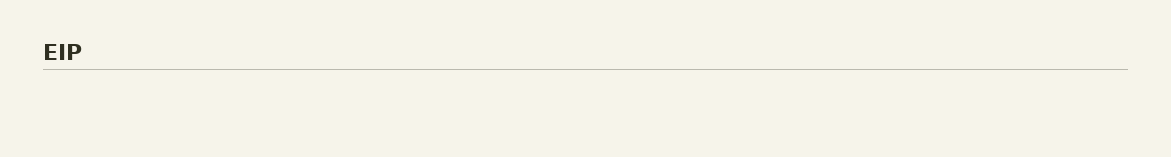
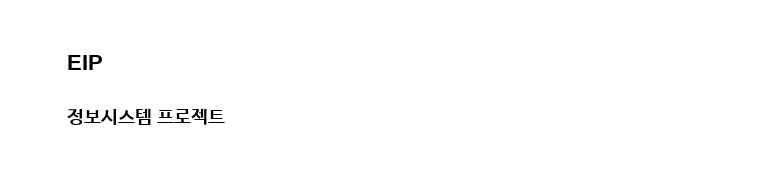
(82, 52) none -> [67,108,226,125] // 정보시스템 프로젝트

